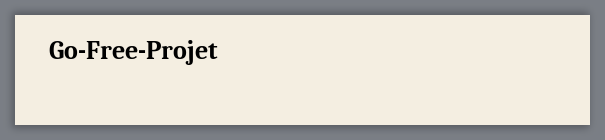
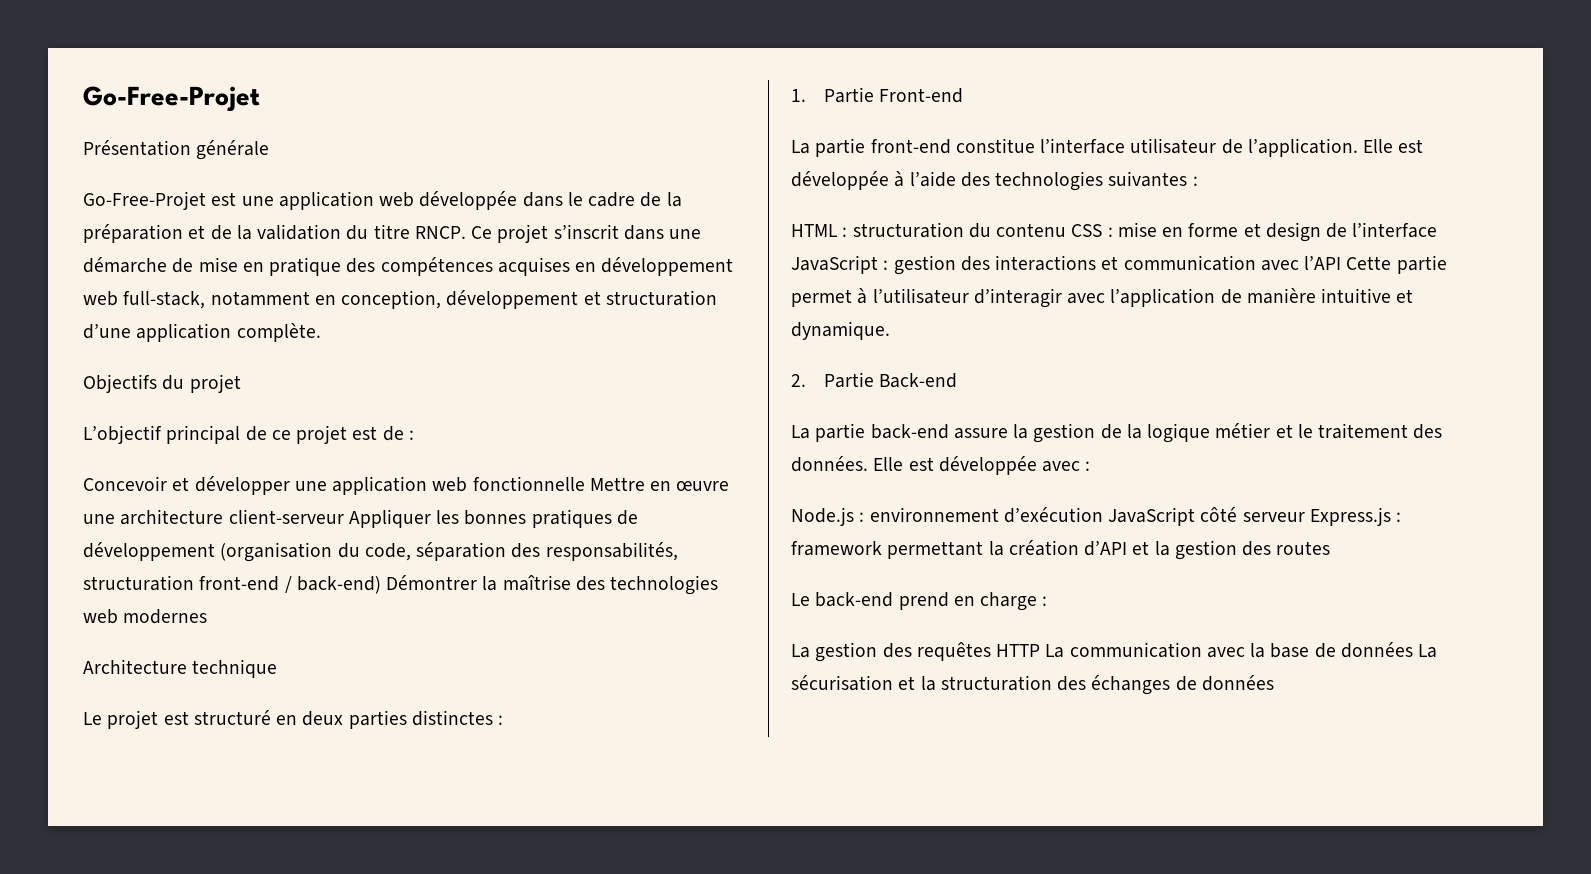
[49,40,218,65] Go-Free-Projet -> [83,86,260,112] [83,140,270,160] [83,191,682,210] [83,224,702,243] [83,257,734,276] [83,290,717,309] [83,323,321,342] [83,374,241,393] [83,425,414,444] [83,476,730,495] [83,509,638,528] [83,542,678,562] [83,575,719,595] [83,609,208,624] [83,659,278,678] [83,710,504,729] [791,87,964,103] [791,138,1424,157] [791,171,1198,191] [791,222,1438,242] [791,255,1447,275] [791,288,1414,308] [791,321,890,340] [791,372,958,388] [791,423,1443,443] [791,456,1091,475] [791,507,1402,526] [791,540,1331,560] [791,592,1048,611] [791,642,1438,662] [791,675,1274,695] Go-Free-Projet // Présentation générale // Go-Free-Projet est une application web développée dans le cadre de la préparation et de la validation du titre RNCP. Ce projet s’inscrit dans une démarche de mise en pratique des compétences acquises en développement web full-stack, notamment en conception, développement et structuration d’une application complète. // Objectifs du projet // L’objectif principal de ce projet est de : // Concevoir et développer une application web fonctionnelle Mettre en œuvre une architecture client-serveur Appliquer les bonnes pratiques de développement (organisation du code, séparation des responsabilités, structuration front-end / back-end) Démontrer la maîtrise des technologies web modernes // Architecture technique // Le projet est structuré en deux parties distinctes : // 1. Partie Front-end // La partie front-end constitue l’interface utilisateur de l’application. Elle est développée à l’aide des technologies suivantes : // HTML : structuration du contenu CSS : mise en forme et design de l’interface JavaScript : gestion des interactions et communication avec l’API Cette partie permet à l’utilisateur d’interagir avec l’application de manière intuitive et dynamique. // 2. Partie Back-end // La partie back-end assure la gestion de la logique métier et le traitement des données. Elle est développée avec : // Node.js : environnement d’exécution JavaScript côté serveur Express.js : framework permettant la création d’API et la gestion des routes // Le back-end prend en charge : // La gestion des requêtes HTTP La communication avec la base de données La sécurisation et la structuration des échanges de données

